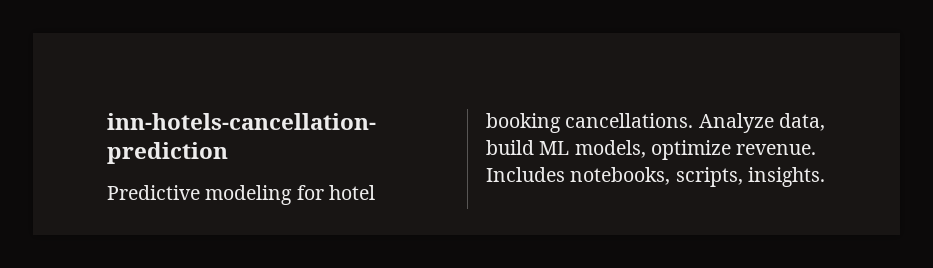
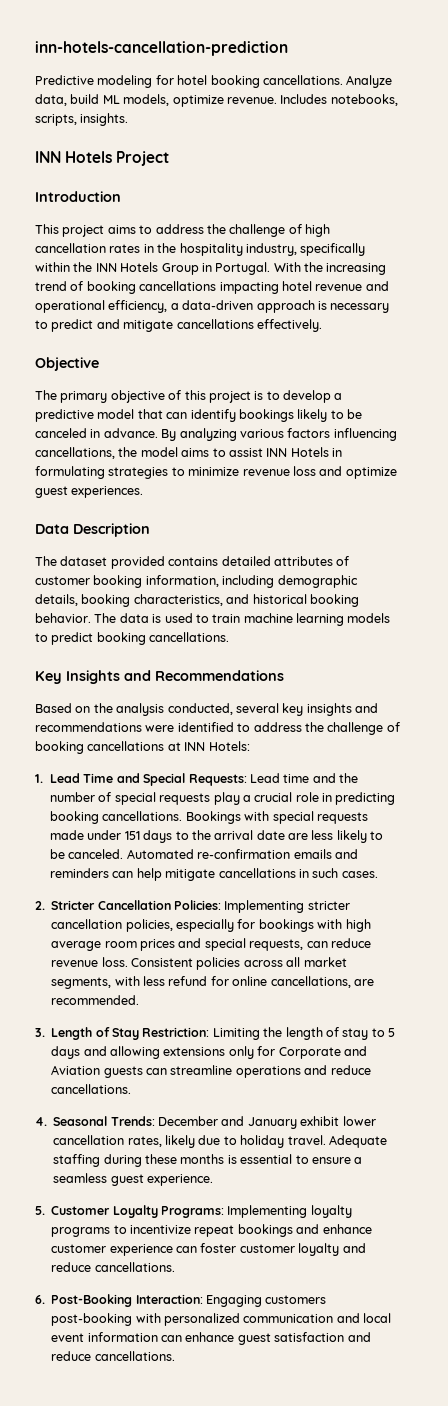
(825, 177) none -> [35,151,170,166] [35,191,121,202] [35,224,330,237] [35,243,366,256] [35,262,387,275] [35,281,389,294] [35,300,390,313] [35,319,322,332] [35,357,99,371] [35,390,343,403] [35,409,362,422] [35,428,397,441] [35,447,342,459] [35,466,397,479] [35,486,144,498] [35,523,150,537] [35,556,350,569] [35,575,358,588] [35,594,359,607] [35,613,391,626] [35,632,230,645] [35,670,284,684] [35,703,378,716] [35,722,400,735] [35,741,250,754] [35,773,359,786] [50,792,396,805] [50,811,368,824] [50,830,384,843] [50,849,358,859] [50,868,378,881] [35,900,350,913] [51,919,371,932] [51,938,371,951] [51,957,347,970] [51,976,374,989] [51,995,140,1005] [35,1027,395,1040] [51,1046,367,1059] [51,1065,371,1078] [51,1084,132,1094] [35,1116,376,1129] [53,1135,387,1148] [53,1154,363,1167] [53,1173,213,1186] [35,1205,352,1218] [51,1224,372,1237] [51,1243,366,1256] [51,1262,175,1272] [35,1294,327,1307] [51,1313,392,1326] [51,1332,371,1345] [51,1351,175,1361] // INN Hotels Project // Introduction // This project aims to address the challenge of high cancellation rates in the hospitality industry, specifically within the INN Hotels Group in Portugal. With the increasing trend of booking cancellations impacting hotel revenue and operational efficiency, a data-driven approach is necessary to predict and mitigate cancellations effectively. // Objective // The primary objective of this project is to develop a predictive model that can identify bookings likely to be canceled in advance. By analyzing various factors influencing cancellations, the model aims to assist INN Hotels in formulating strategies to minimize revenue loss and optimize guest experiences. // Data Description // The dataset provided contains detailed attributes of customer booking information, including demographic details, booking characteristics, and historical booking behavior. The data is used to train machine learning models to predict booking cancellations. // Key Insights and Recommendations // Based on the analysis conducted, several key insights and recommendations were identified to address the challenge of booking cancellations at INN Hotels: // 1. Lead Time and Special Requests: Lead time and the number of special requests play a crucial role in predicting booking cancellations. Bookings with special requests made under 151 days to the arrival date are less likely to be canceled. Automated re-confirmation emails and reminders can help mitigate cancellations in such cases. // 2. Stricter Cancellation Policies: Implementing stricter cancellation policies, especially for bookings with high average room prices and special requests, can reduce revenue loss. Consistent policies across all market segments, with less refund for online cancellations, are recommended. // 3. Length of Stay Restriction: Limiting the length of stay to 5 days and allowing extensions only for Corporate and Aviation guests can streamline operations and reduce cancellations. // 4. Seasonal Trends: December and January exhibit lower cancellation rates, likely due to holiday travel. Adequate staffing during these months is essential to ensure a seamless guest experience. // 5. Customer Loyalty Programs: Implementing loyalty programs to incentivize repeat bookings and enhance customer experience can foster customer loyalty and reduce cancellations. // 6. Post-Booking Interaction: Engaging customers post-booking with personalized communication and local event information can enhance guest satisfaction and reduce cancellations.

